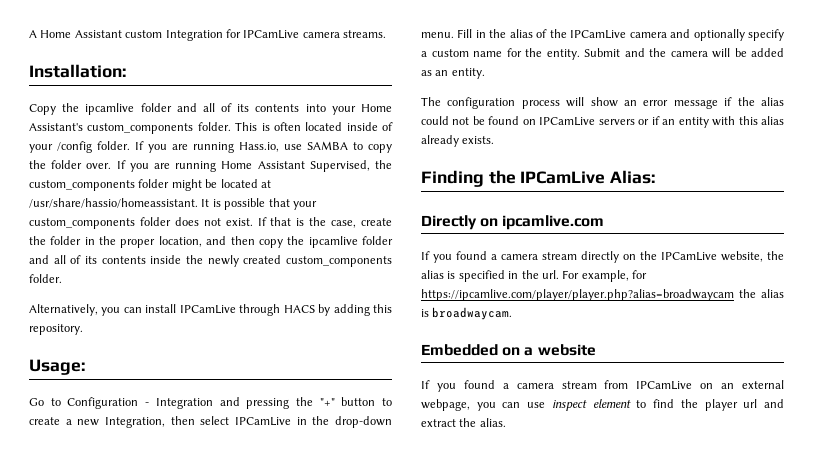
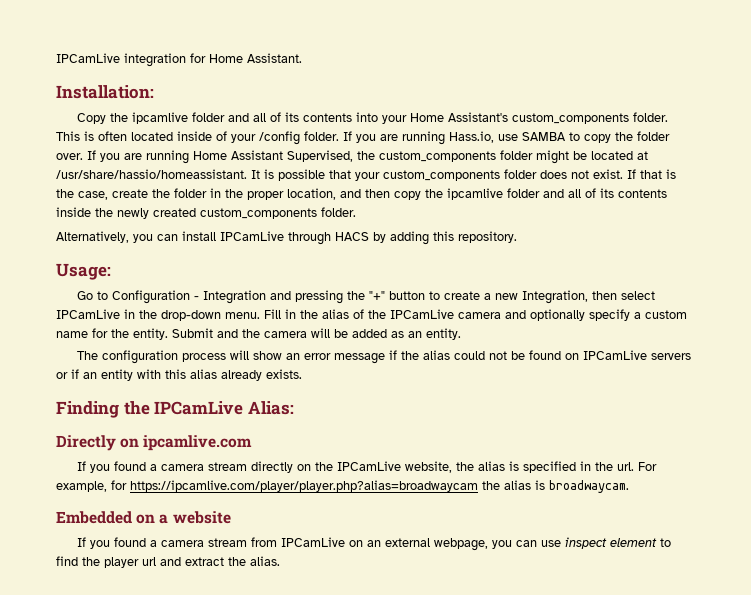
[29,29,386,41] A Home Assistant custom Integration for IPCamLive camera streams. -> [56,53,302,67] IPCamLive integration for Home Assistant.

